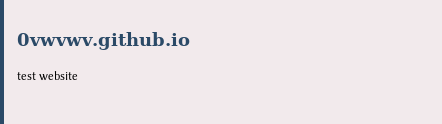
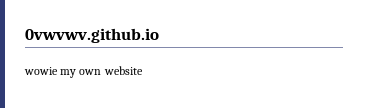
[17,72,36,80] test -> [24,67,102,78] wowie my own

